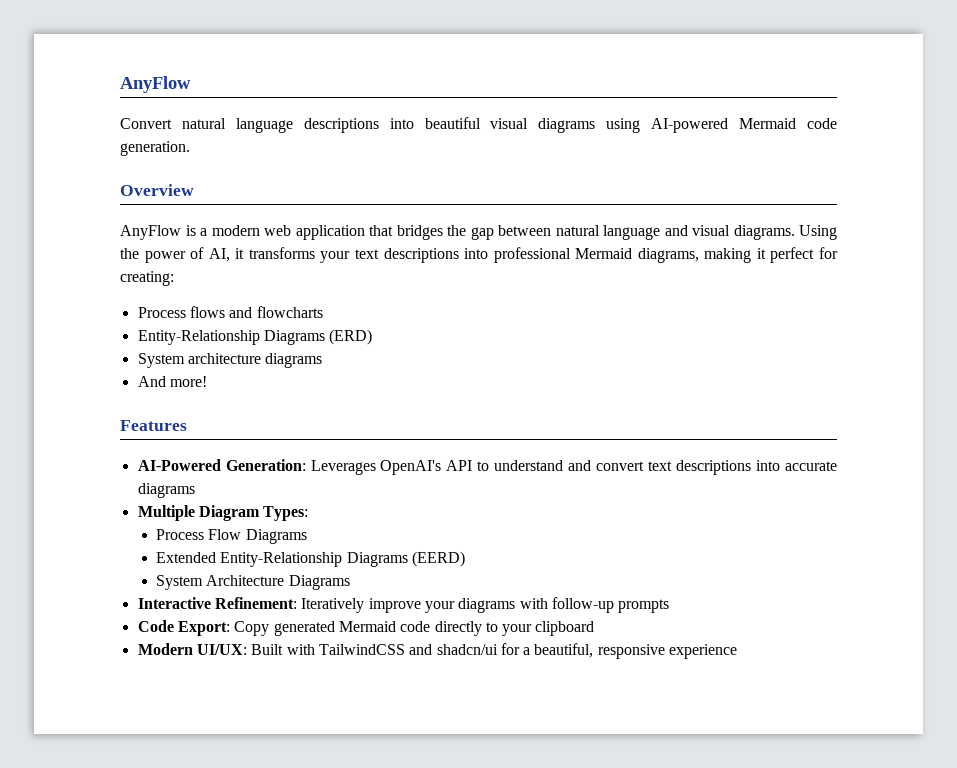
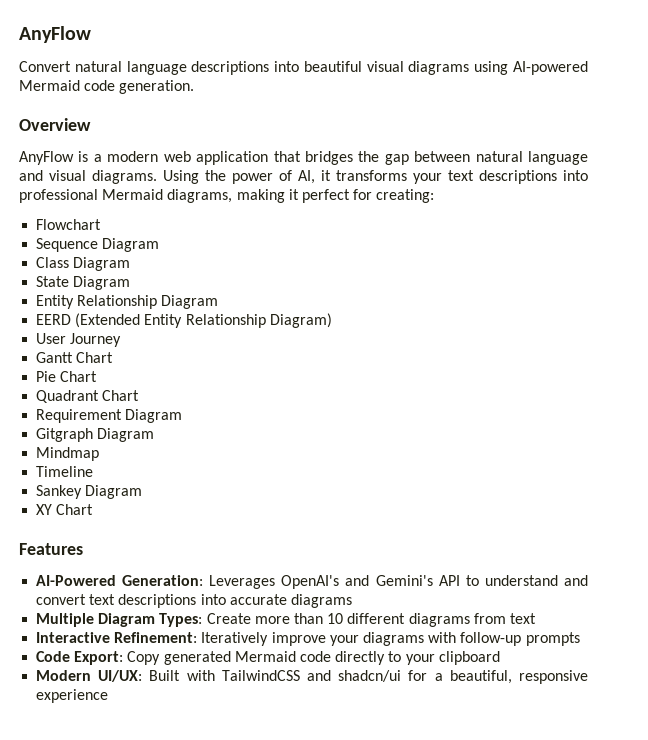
[137,306,323,318] [137,329,373,345] [137,353,323,368] [137,376,207,387] Process flows and flowcharts // Entity-Relationship Diagrams (ERD) // System architecture diagrams // And more! -> [36,219,102,230] [36,238,160,252] [36,257,131,271] [36,276,131,290] [36,295,219,309] [36,313,332,328] [36,333,122,347] [36,352,114,363] [36,371,98,382] [36,390,140,403] [36,409,183,423] [36,428,155,442] [36,447,100,461] [36,466,94,477] [36,485,143,499] [36,504,94,515] Flowchart // Sequence Diagram // Class Diagram // State Diagram // Entity Relationship Diagram // EERD (Extended Entity Relationship Diagram) // User Journey // Gantt Chart // Pie Chart // Quadrant Chart // Requirement Diagram // Gitgraph Diagram // Mindmap // Timeline // Sankey Diagram // XY Chart
(442, 467) none -> [345,575,433,586] and Gemini's
[155,529,307,544] [155,551,465,567] [155,575,350,590] // Process Flow Diagrams // Extended Entity-Relationship Diagrams (EERD) // System Architecture Diagrams -> [206,613,536,627] Create more than 10 different diagrams from text

